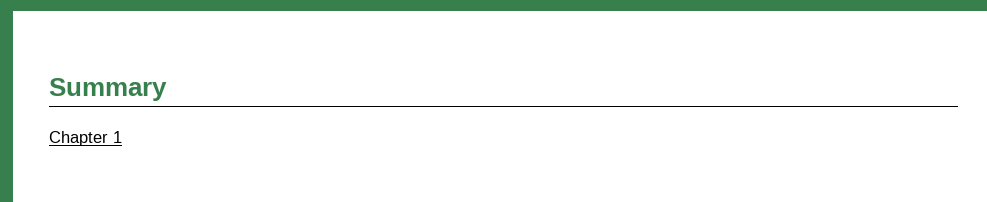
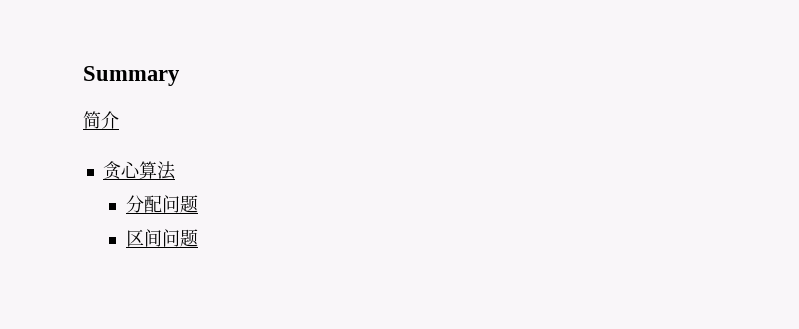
[49,131,122,146] Chapter 1 -> [83,111,119,129] [102,161,176,180] [125,195,198,213] [125,229,198,247] 简介 // 贪心算法 // 分配问题 // 区间问题

